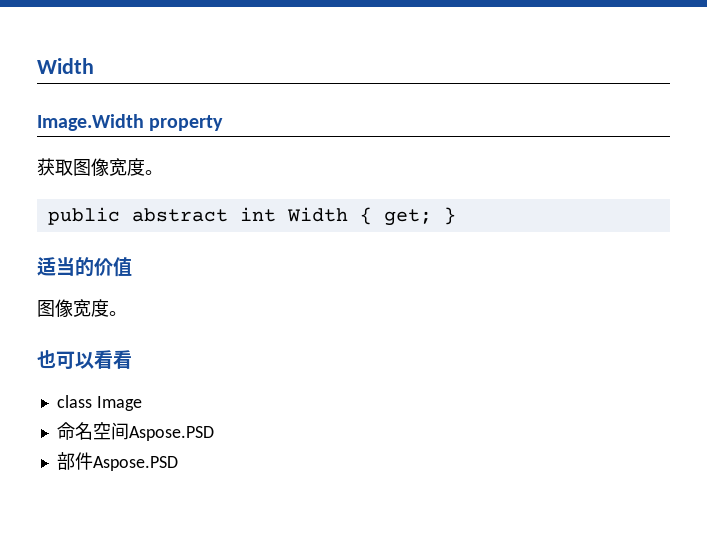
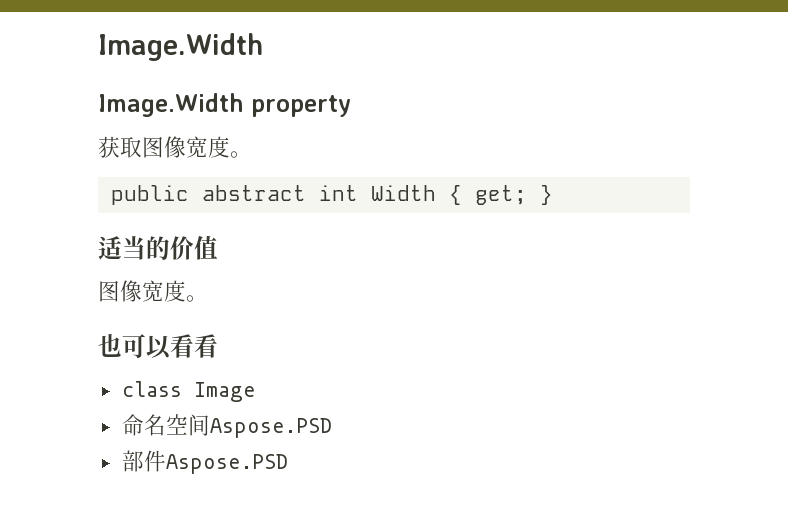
[37,58,94,74] Width -> [98,33,264,61] Image.Width

